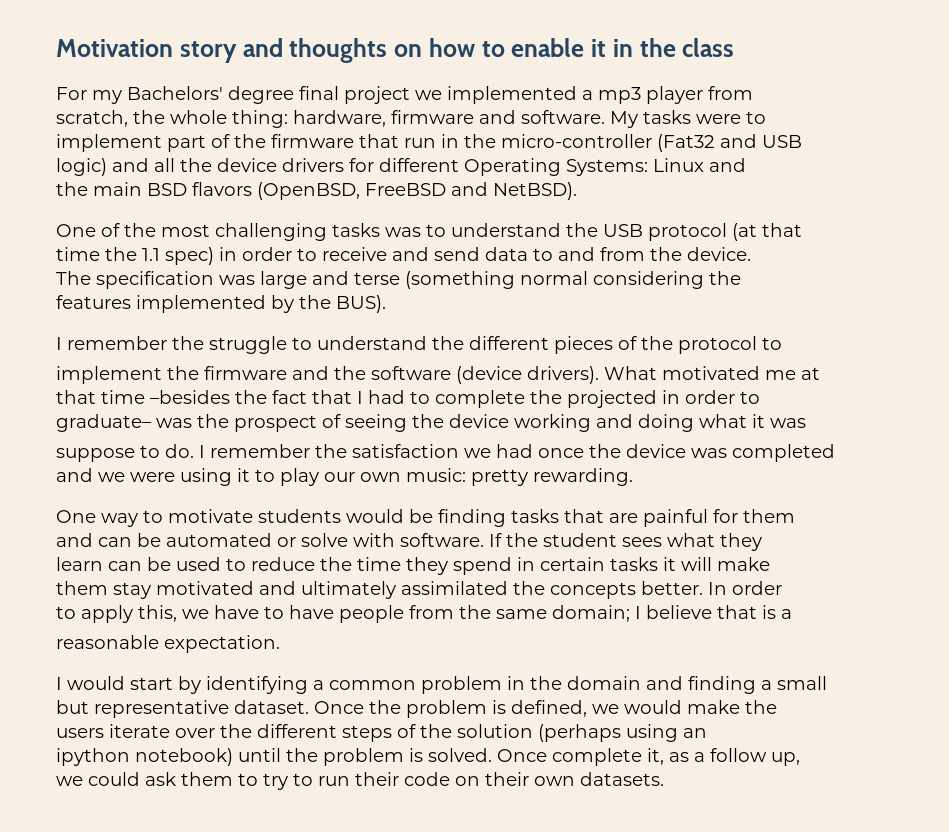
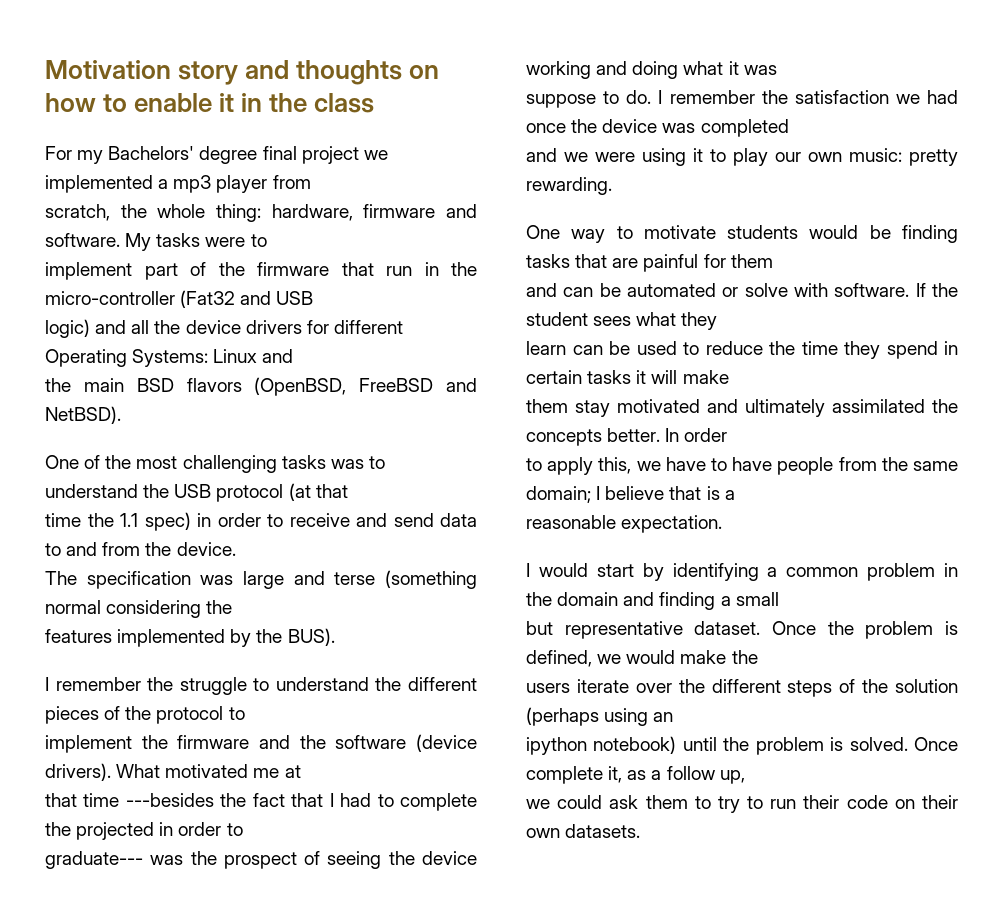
[150,390,230,404] –besides -> [125,793,214,807] ---besides
[56,414,152,432] graduate– -> [45,851,143,869] graduate---

